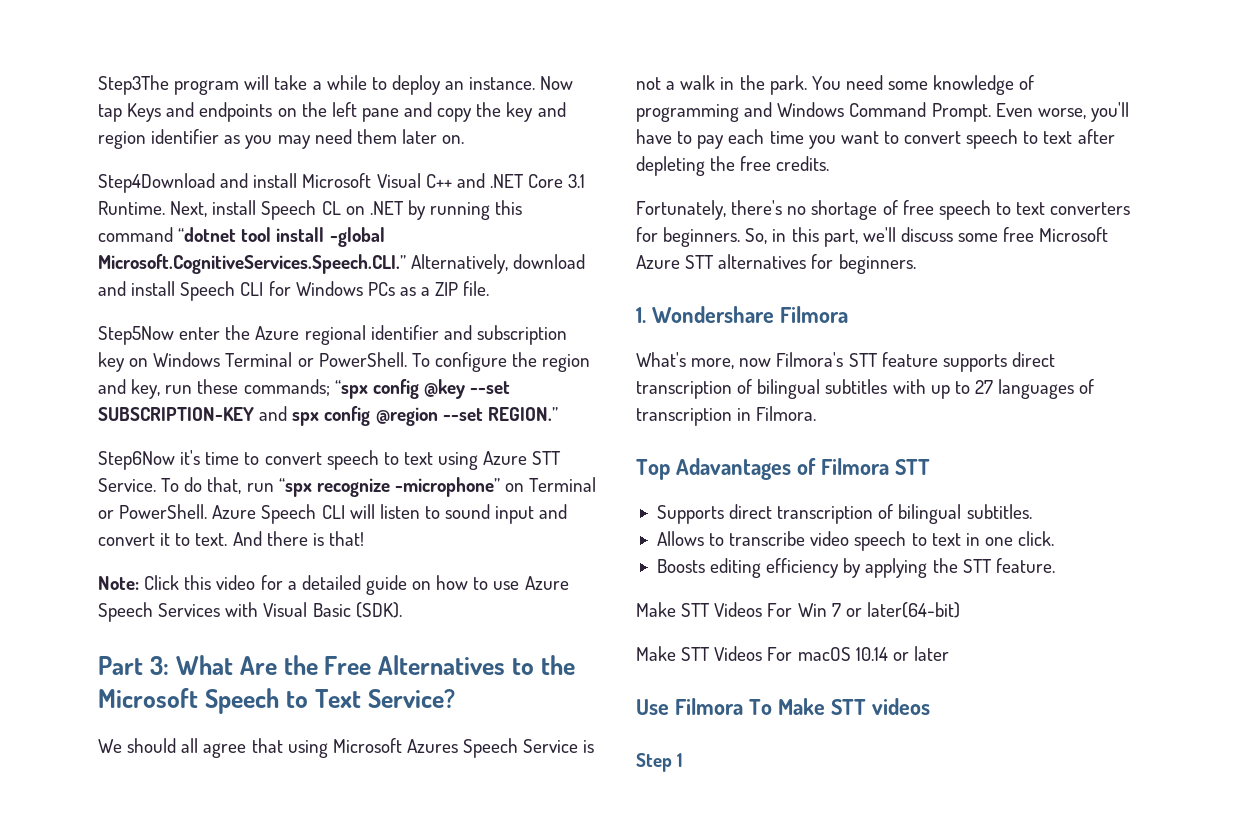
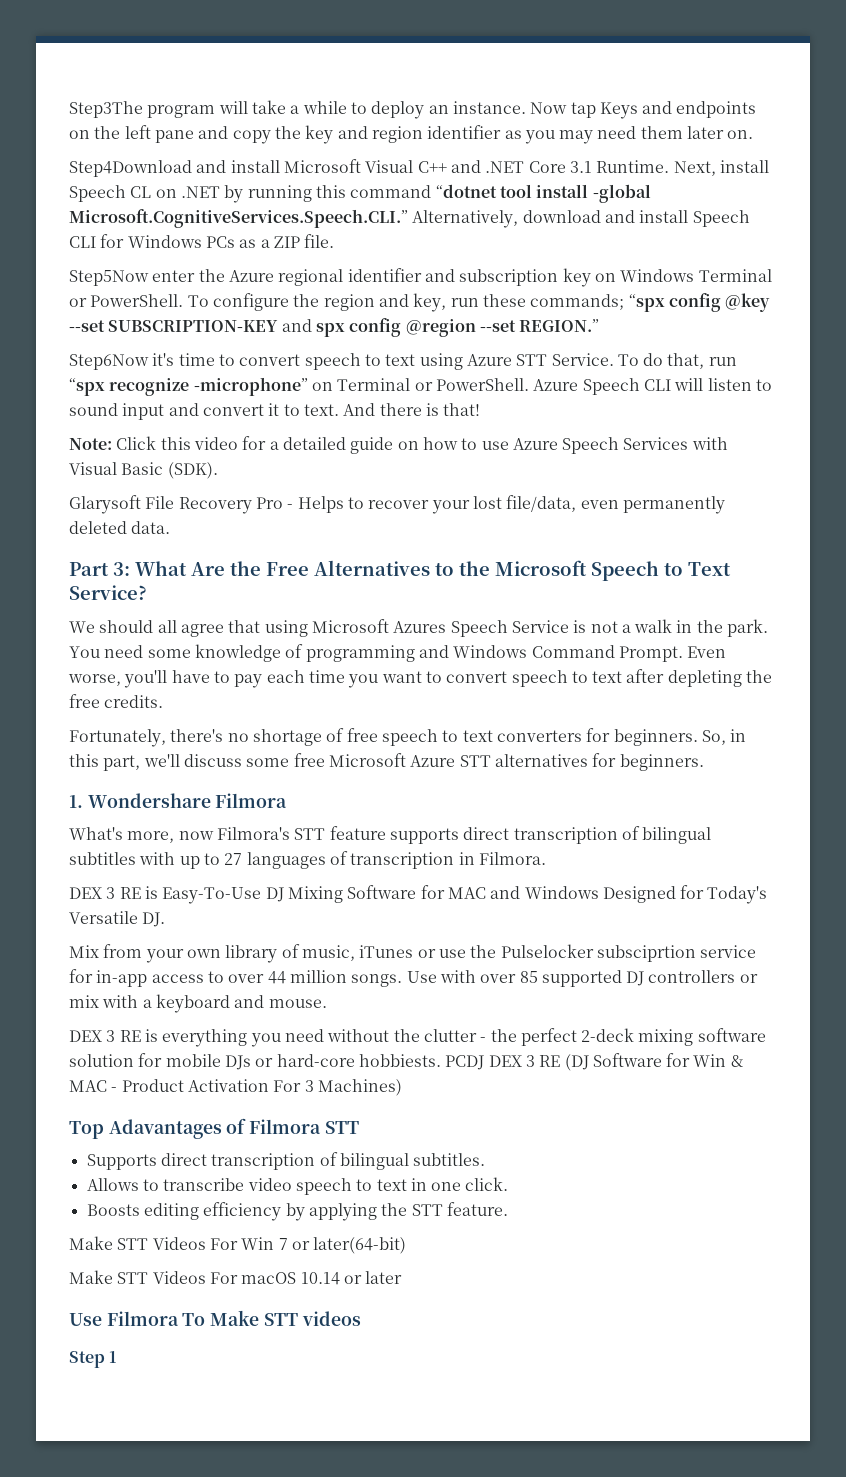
(402, 610) none -> [69,495,725,514] [69,521,171,534] // Glarysoft File Recovery Pro - Helps to recover your lost file/data, even permanently deleted data.
(817, 413) none -> [69,885,768,904] [69,911,166,927] [69,944,757,963] [69,969,758,987] [69,994,327,1013] [69,1028,766,1047] [69,1053,743,1071] [69,1079,402,1096] // DEX 3 RE is Easy-To-Use DJ Mixing Software for MAC and Windows Designed for Today's Versatile DJ. // Mix from your own library of music, iTunes or use the Pulselocker subsciprtion service for in-app access to over 44 million songs. Use with over 85 supported DJ controllers or mix with a keyboard and mouse. // DEX 3 RE is everything you need without the clutter - the perfect 2-deck mixing software solution for mobile DJs or hard-core hobbiests. PCDJ DEX 3 RE (DJ Software for Win & MAC - Product Activation For 3 Machines)

